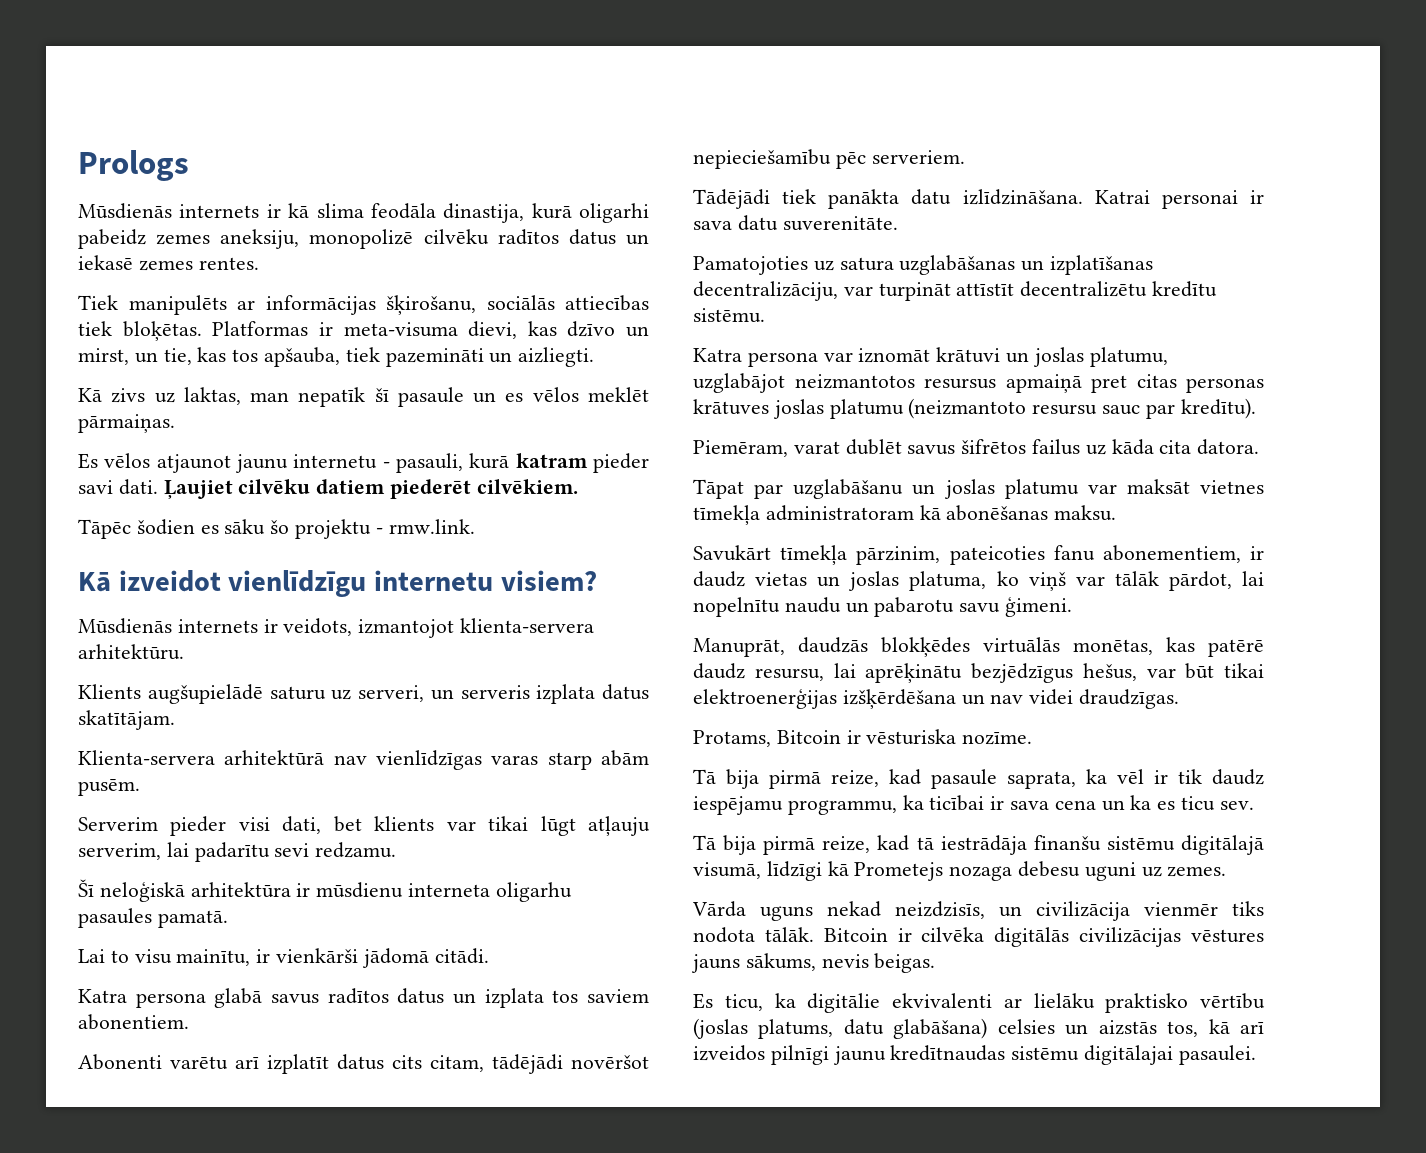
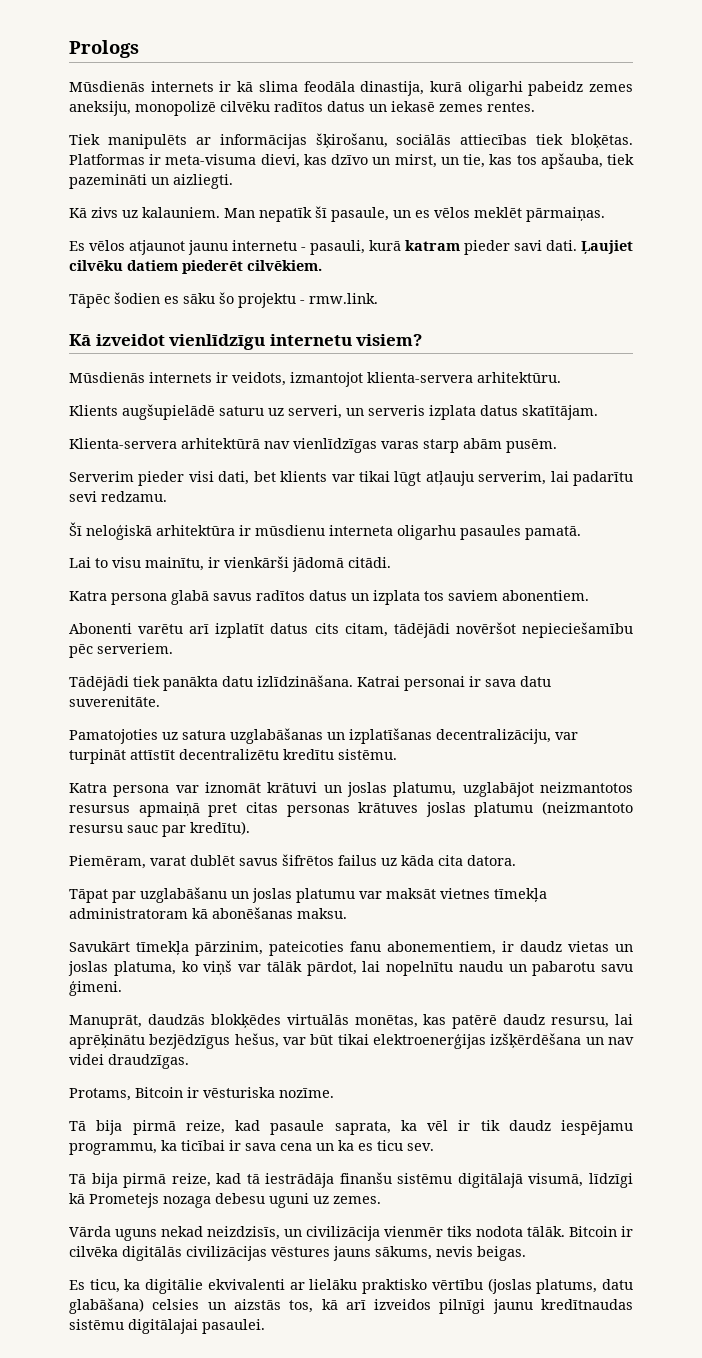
[183,387,290,405] laktas, man -> [142,207,255,218] kalauniem. Man
[397,387,464,407] pasaule -> [331,207,389,222] pasaule,

